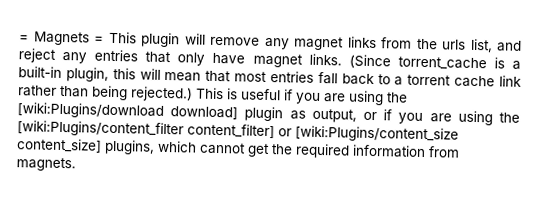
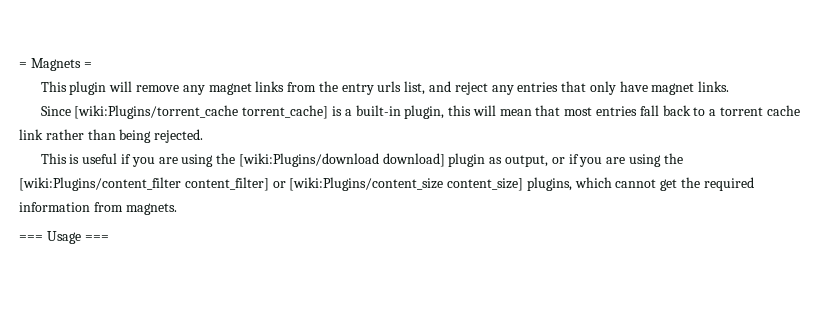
(104, 39) none -> (92, 65) //
(438, 44) none -> [341,83,374,95] entry
[348,54,487,71] (Since torrent_cache -> [40,105,329,119] // Since [wiki:Plugins/torrent_cache torrent_cache]
[130,86,193,102] rejected.) -> [154,129,204,143] rejected. //
(76, 164) none -> [19,231,109,244] // === Usage ===

